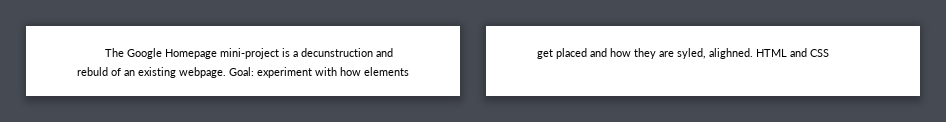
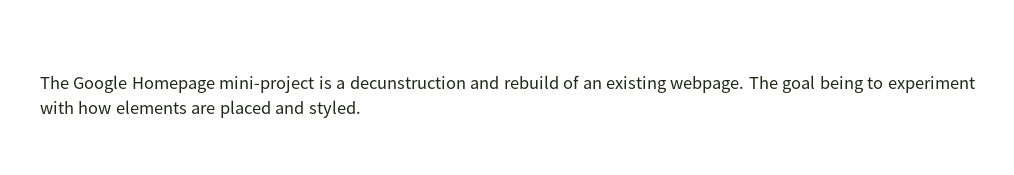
[77,67,108,76] rebuld -> [503,75,559,89] rebuild
[229,67,254,76] Goal: -> [748,75,884,93] The goal being to
[537,49,553,59] get -> [191,105,216,114] are
[610,48,829,59] how they are syled, alighned. HTML and CSS -> [308,100,361,118] styled.

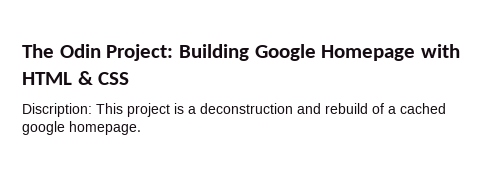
[40,75,315,93] The Google Homepage mini-project -> [22,44,461,61] [22,71,130,85] [22,103,170,117] The Odin Project: Building Google Homepage with HTML & CSS // Discription: This project
[349,76,466,89] decunstruction -> [200,103,293,114] deconstruction
[582,75,975,93] [40,100,361,118] an existing webpage. The goal being to experiment with how elements are placed and styled. -> [388,103,446,114] [22,121,141,135] a cached google homepage.

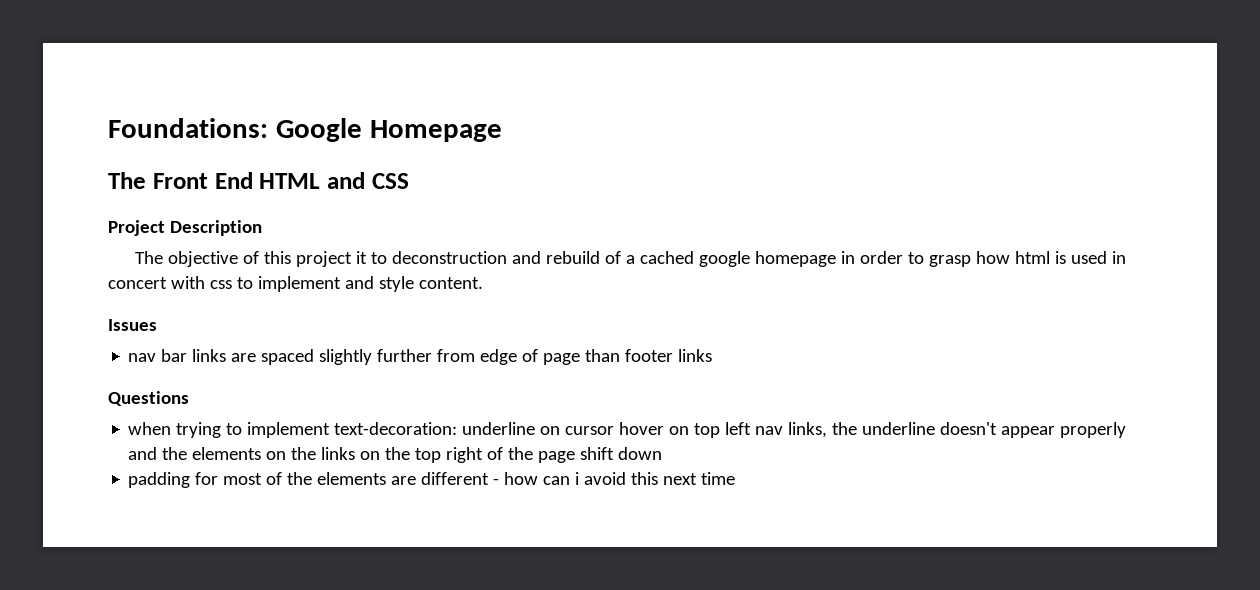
[22,44,461,61] [22,71,130,85] [22,103,196,117] The Odin Project: Building Google Homepage with HTML & CSS // Discription: This project is a -> [108,118,502,142] [108,172,409,189] [108,220,262,236] [135,251,388,267] Foundations: Google Homepage // The Front End HTML and CSS // Project Description // The objective of this project it to
[69,121,141,135] homepage. -> [755,251,1127,267] [108,276,483,292] [108,319,157,331] [128,349,713,365] [108,391,189,406] [128,422,1127,438] [128,447,663,463] [128,472,736,488] homepage in order to grasp how html is used in concert with css to implement and style content. // Issues // nav bar links are spaced slightly further from edge of page than footer links // Questions // when trying to implement text-decoration: underline on cursor hover on top left nav links, the underline doesn't appear properly and the elements on the links on the top right of the page shift down // padding for most of the elements are different - how can i avoid this next time

